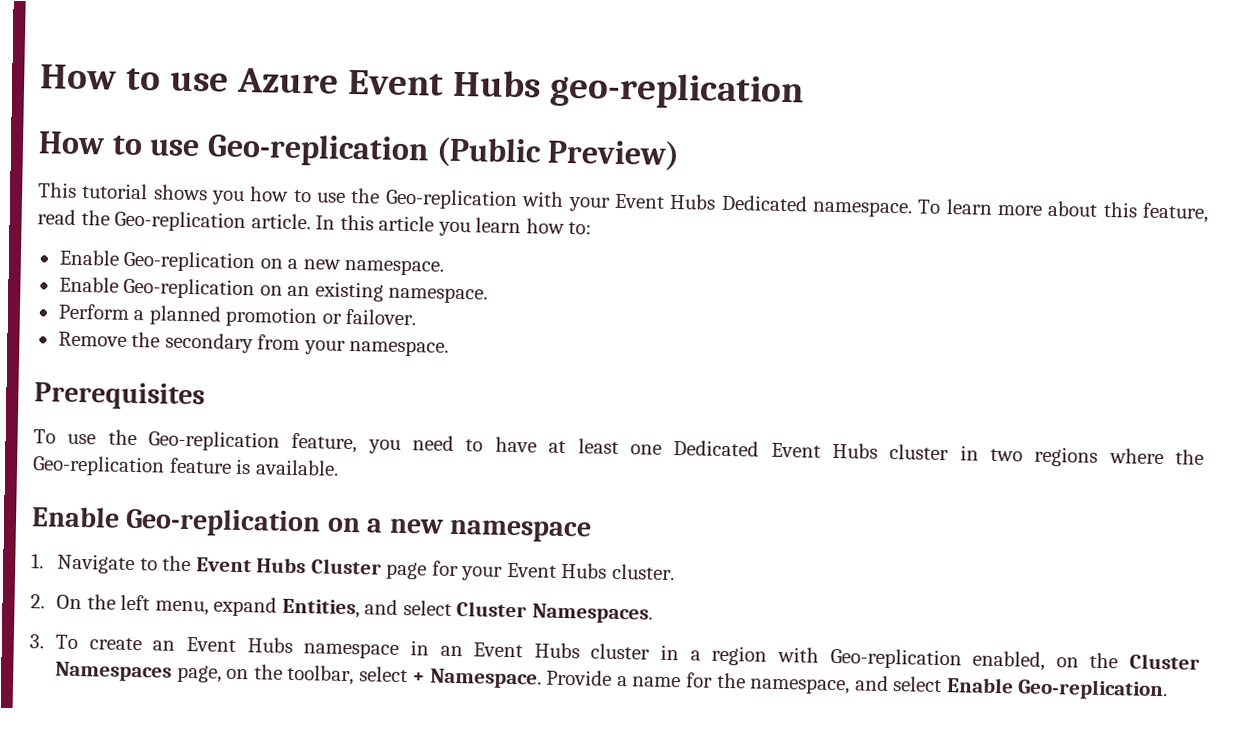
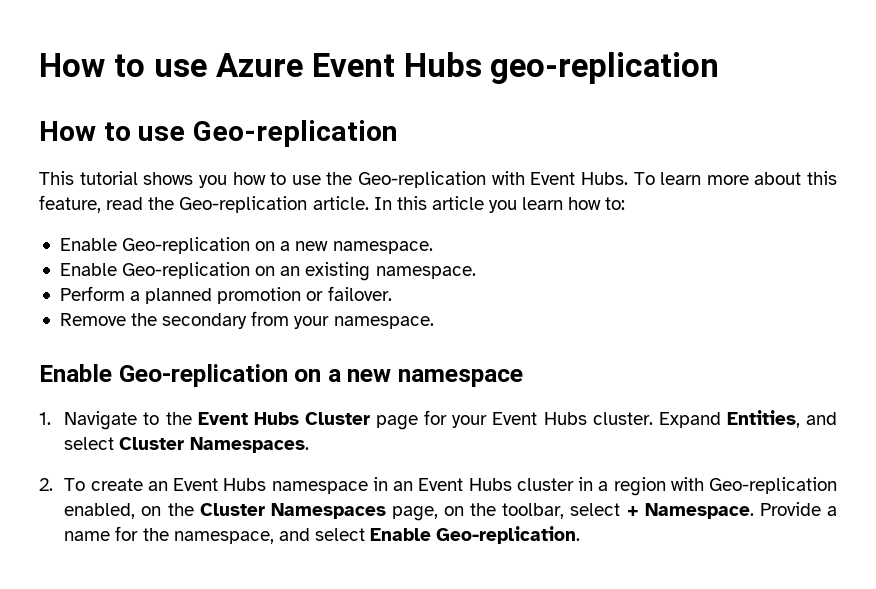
[435,136,681,172] (Public Preview) -> (399, 133) none
[567,193,913,218] your Event Hubs Dedicated namespace. -> [530,172,628,185] Event Hubs.
[34,381,205,411] [33,429,1204,467] [32,455,339,477] // Prerequisites // To use the Geo-replication feature, you need to have at least one Dedicated Event Hubs cluster in two regions where the Geo-replication feature is available. -> (434, 322) none
[30,594,278,617] // 2. On the left menu, expand -> [658,412,721,428] Expand
[29,634,44,649] 3. -> [39,478,53,491] 2.

